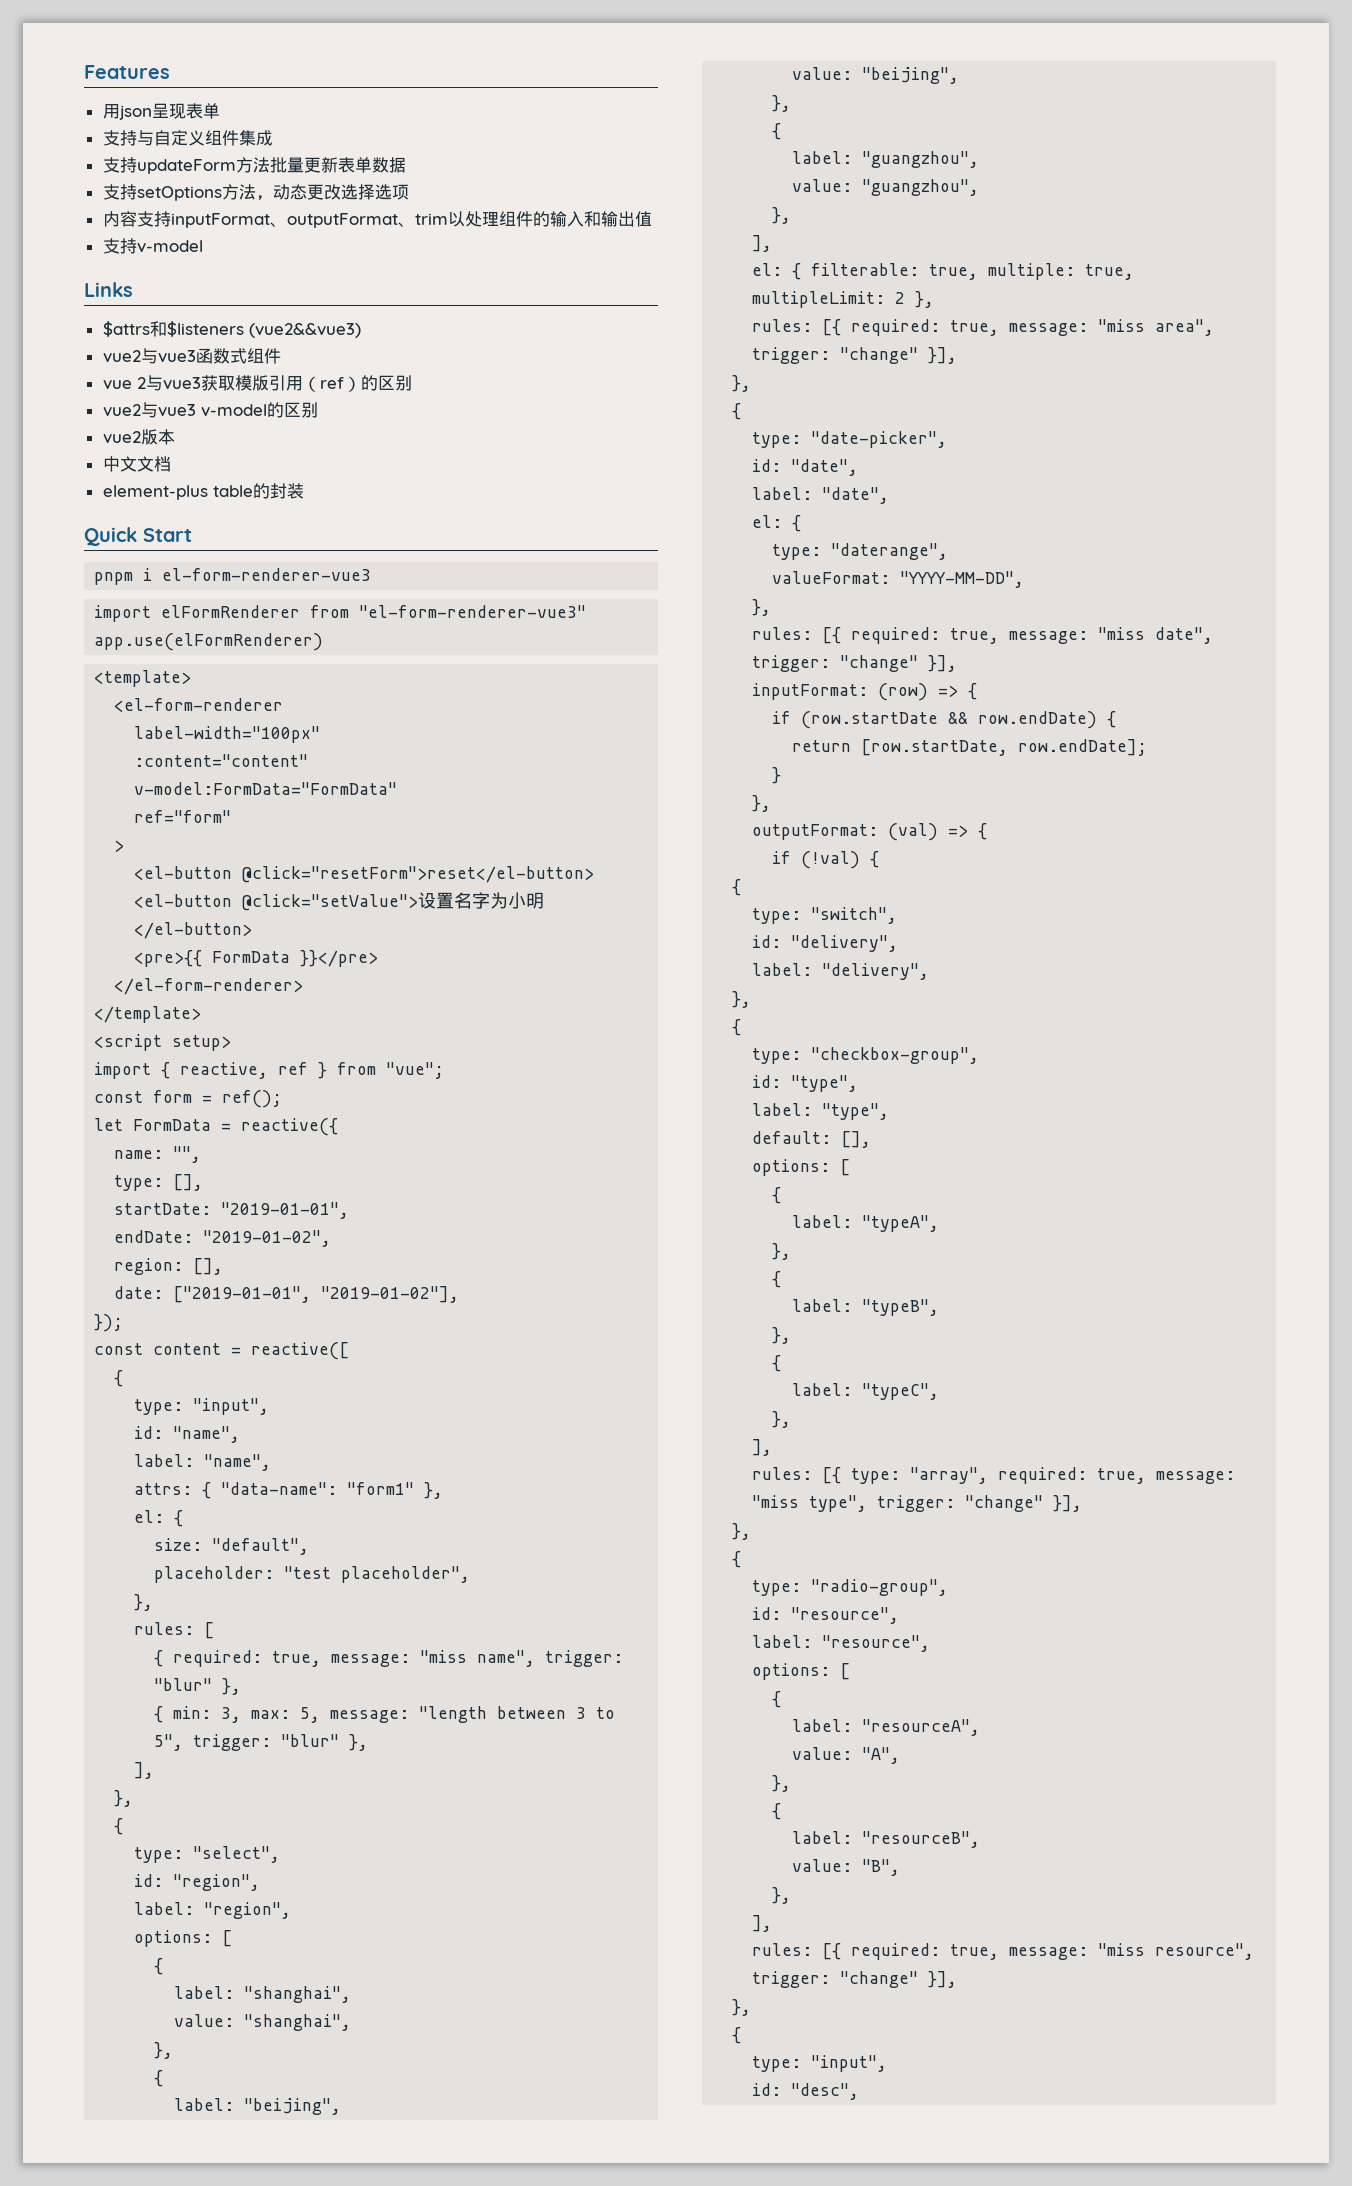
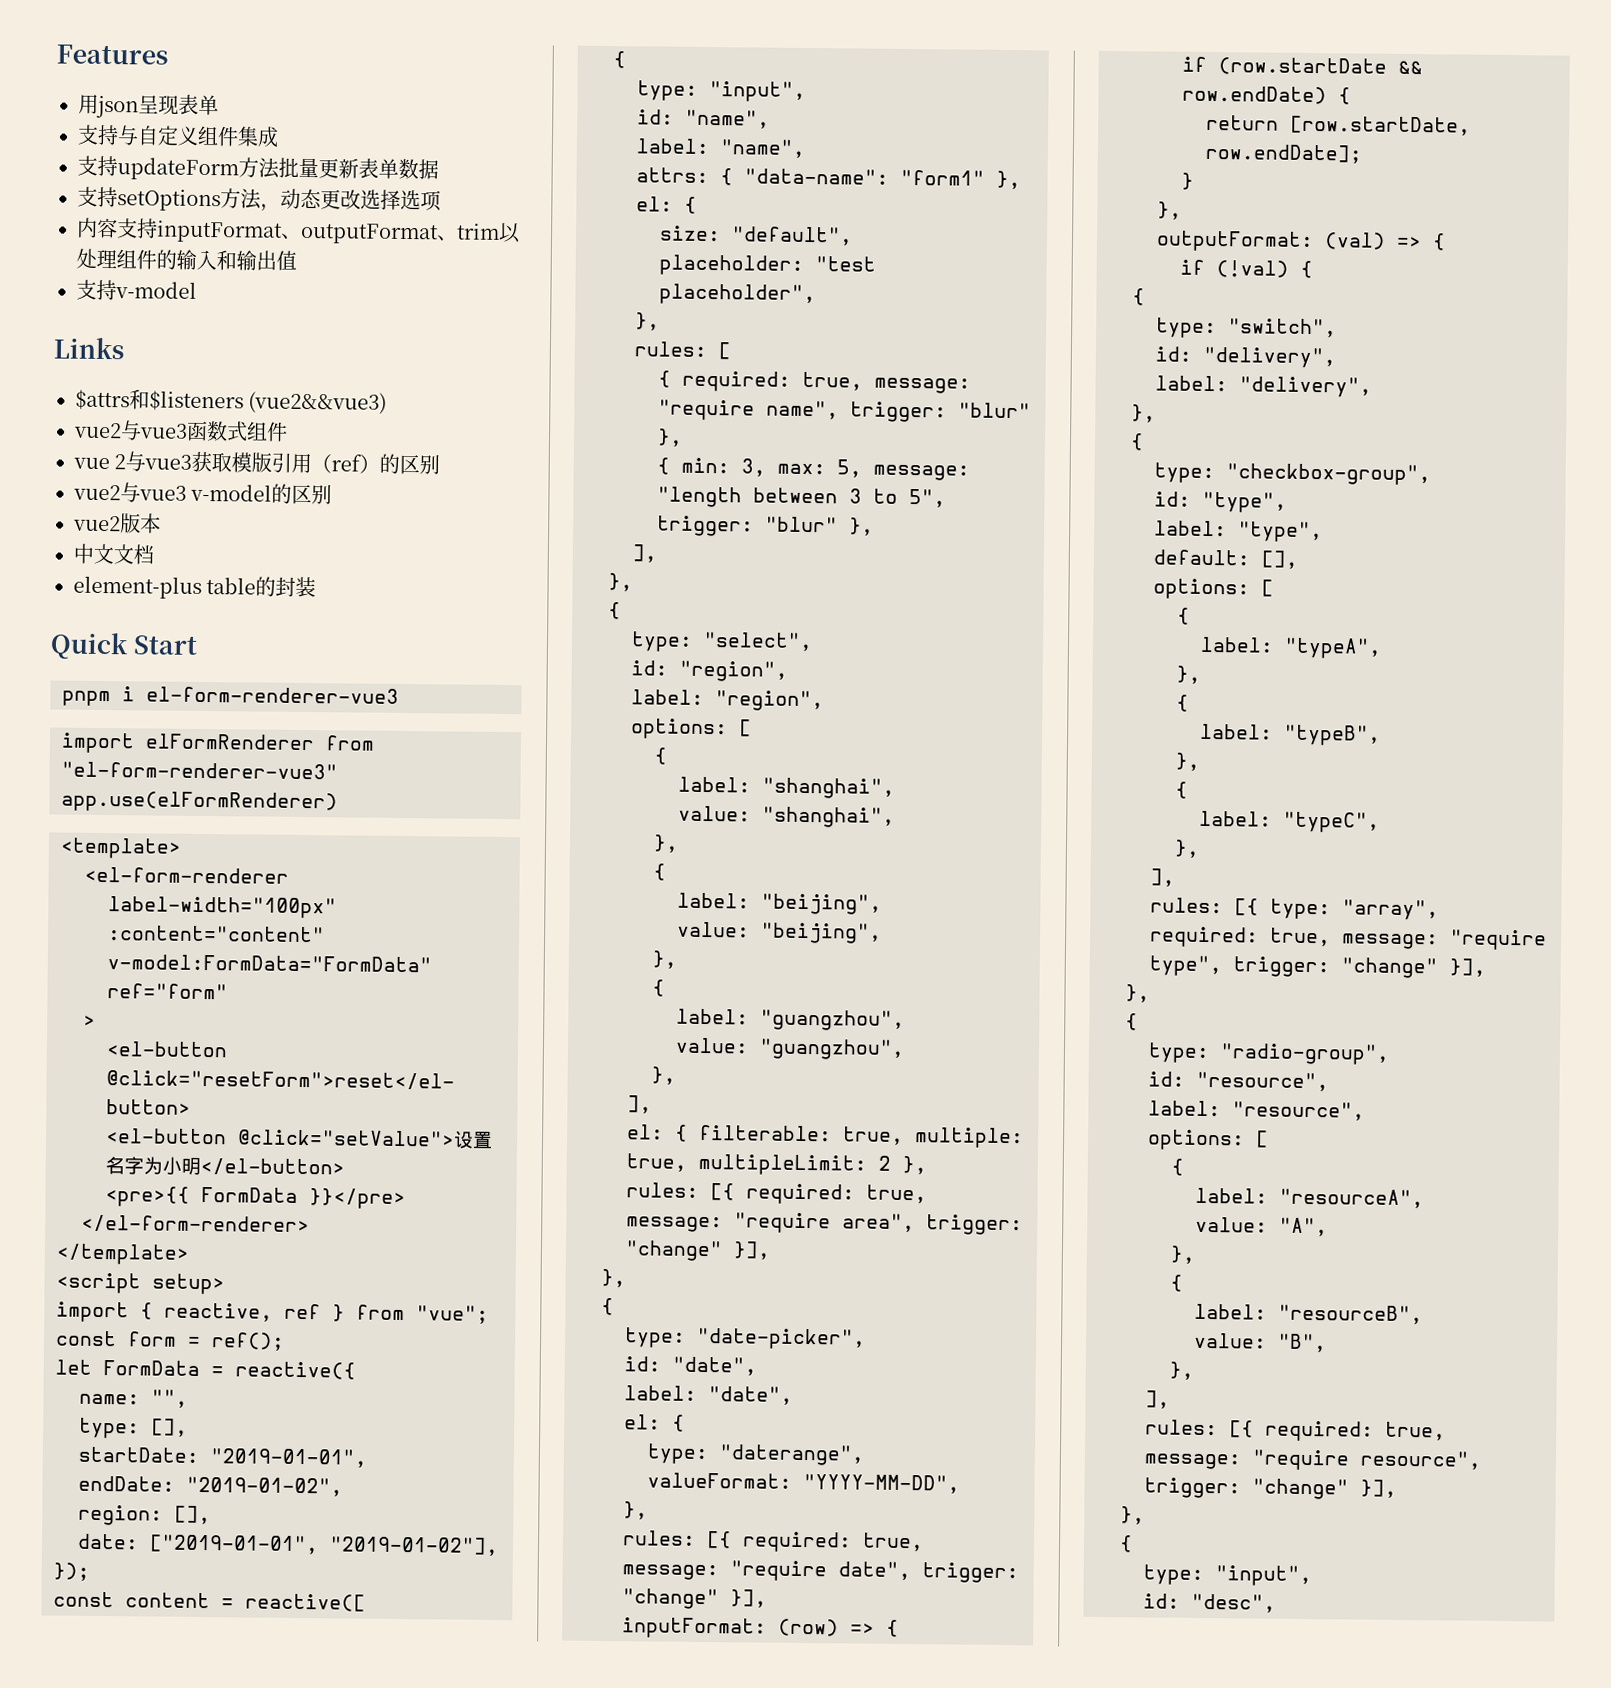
[420,1650,468,1663] "miss -> [658,399,755,421] "require
[1098,319,1146,332] "miss -> [734,1212,831,1234] "require
[1098,627,1146,640] "miss -> [730,1560,827,1582] "require
[752,1495,800,1508] "miss -> [1449,929,1547,951] "require
[1098,1943,1146,1956] "miss -> [1252,1449,1349,1471] "require

